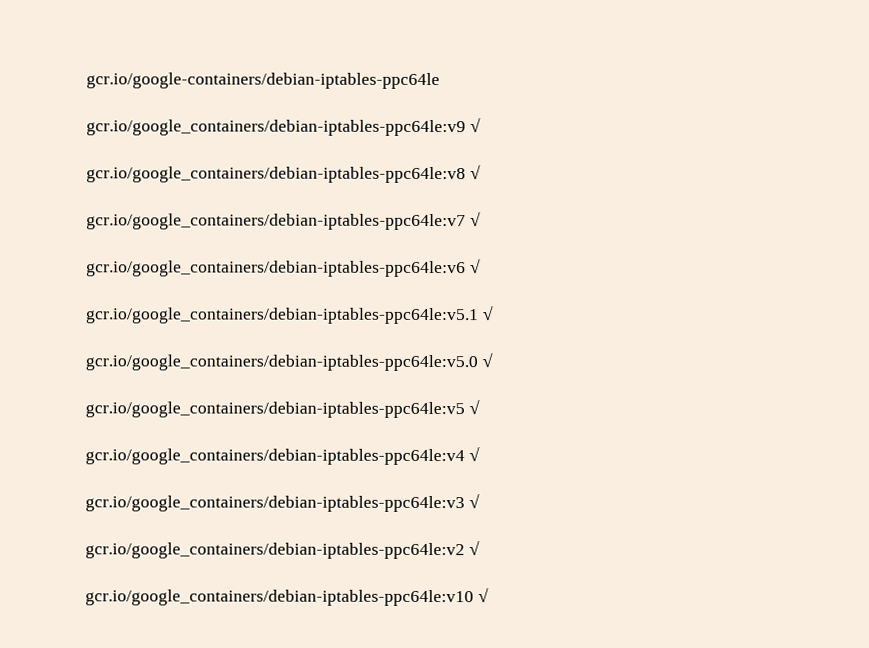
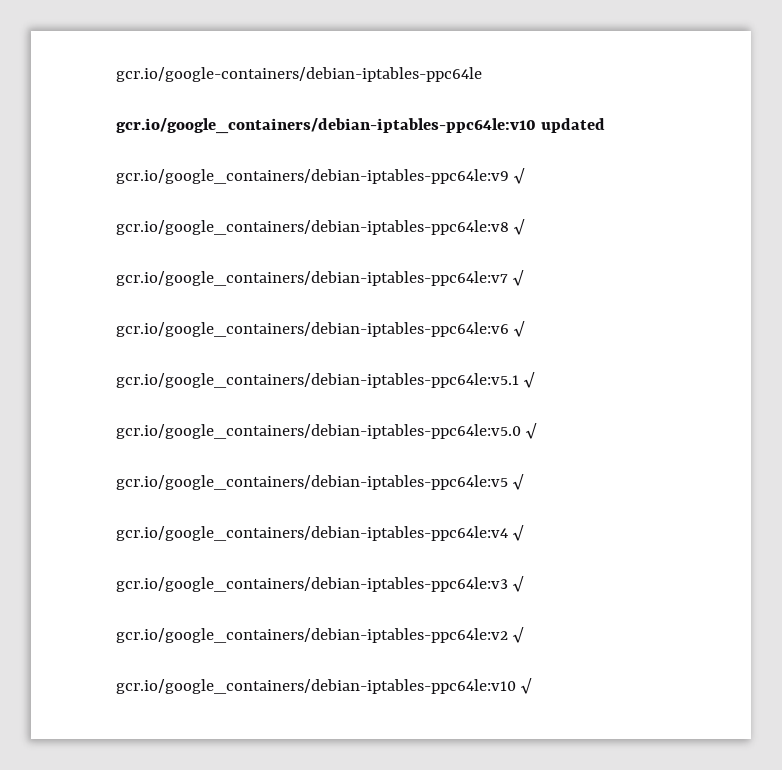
(440, 81) none -> [116,118,605,134] // gcr.io/google_containers/debian-iptables-ppc64le:v10 updated

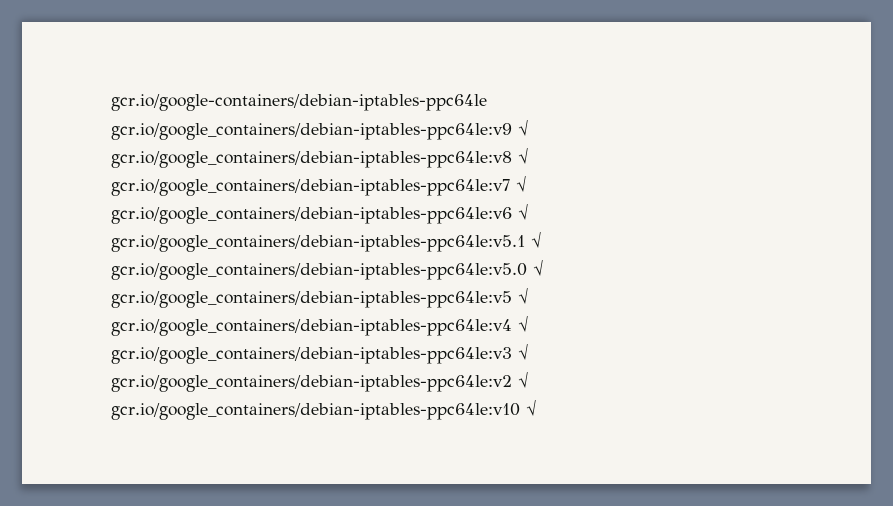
[116,118,605,134] // gcr.io/google_containers/debian-iptables-ppc64le:v10 updated -> (487, 102) none

